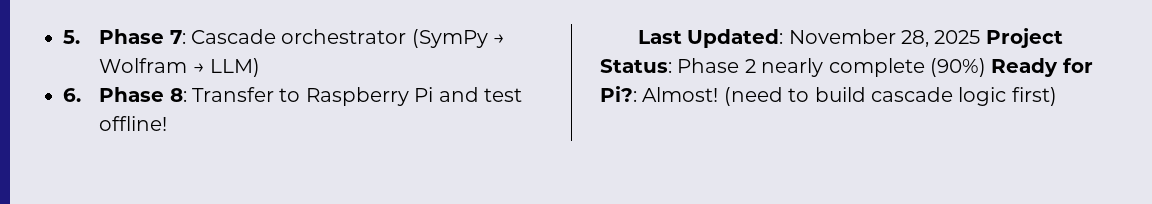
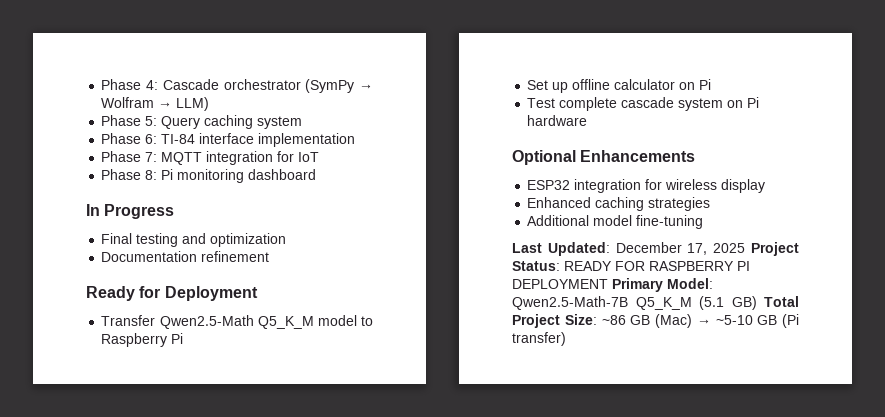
[63,29,186,44] 5. Phase 7: -> [101,79,159,90] Phase 4:
[63,87,522,106] [99,116,168,131] 6. Phase 8: Transfer to Raspberry Pi and test offline! -> [101,115,303,129] [101,133,356,147] [101,151,320,165] [101,169,317,183] [86,204,175,219] [101,233,287,247] [101,251,270,262] [86,286,258,301] [101,315,373,329] [101,333,184,347] [527,79,712,93] [527,97,760,111] [527,115,588,126] [512,150,696,165] [527,179,766,193] [527,197,711,211] [527,215,704,229] Phase 5: Query caching system // Phase 6: TI-84 interface implementation // Phase 7: MQTT integration for IoT // Phase 8: Pi monitoring dashboard // In Progress // Final testing and optimization // Documentation refinement // Ready for Deployment // Transfer Qwen2.5-Math Q5_K_M model to Raspberry Pi // Set up offline calculator on Pi // Test complete cascade system on Pi hardware // Optional Enhancements // ESP32 integration for wireless display // Enhanced caching strategies // Additional model fine-tuning
[788,29,929,47] November 28, -> [615,242,708,255] December 17,
[677,58,1093,77] [600,86,1057,106] Phase 2 nearly complete (90%) Ready for Pi?: Almost! (need to build cascade logic first) -> [564,261,750,271] [512,278,713,292] [512,296,799,310] [512,314,799,328] [512,332,566,346] READY FOR RASPBERRY PI DEPLOYMENT Primary Model: Qwen2.5-Math-7B Q5_K_M (5.1 GB) Total Project Size: ~86 GB (Mac) → ~5-10 GB (Pi transfer)

